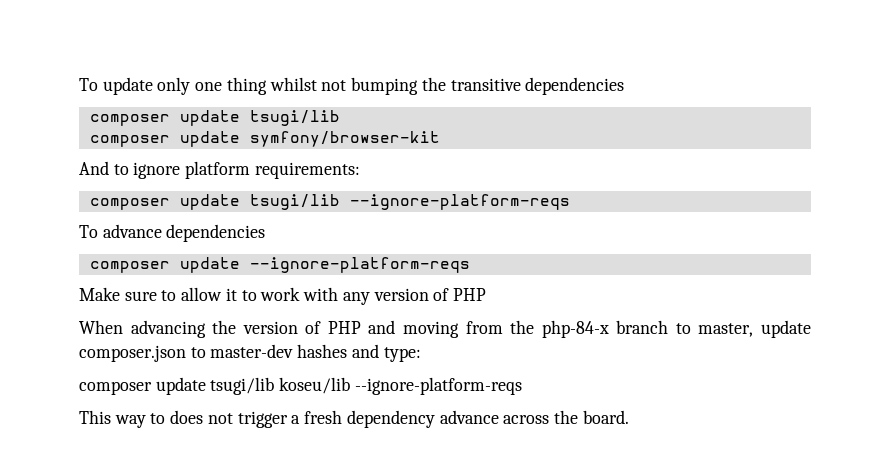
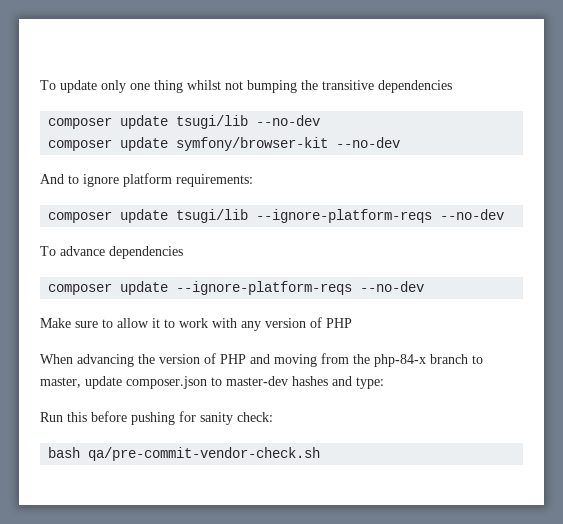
(340, 118) none -> [256,115,321,126] --no-dev
(440, 139) none -> [336,137,401,148] --no-dev
(570, 202) none -> [440,209,505,220] --no-dev
(470, 265) none -> [360,281,425,292] --no-dev
[79,377,522,395] [79,410,629,428] composer update tsugi/lib koseu/lib --ignore-platform-reqs // This way to does not trigger a fresh dependency advance across the board. -> [40,411,273,425] [48,447,321,461] Run this before pushing for sanity check: // bash qa/pre-commit-vendor-check.sh

